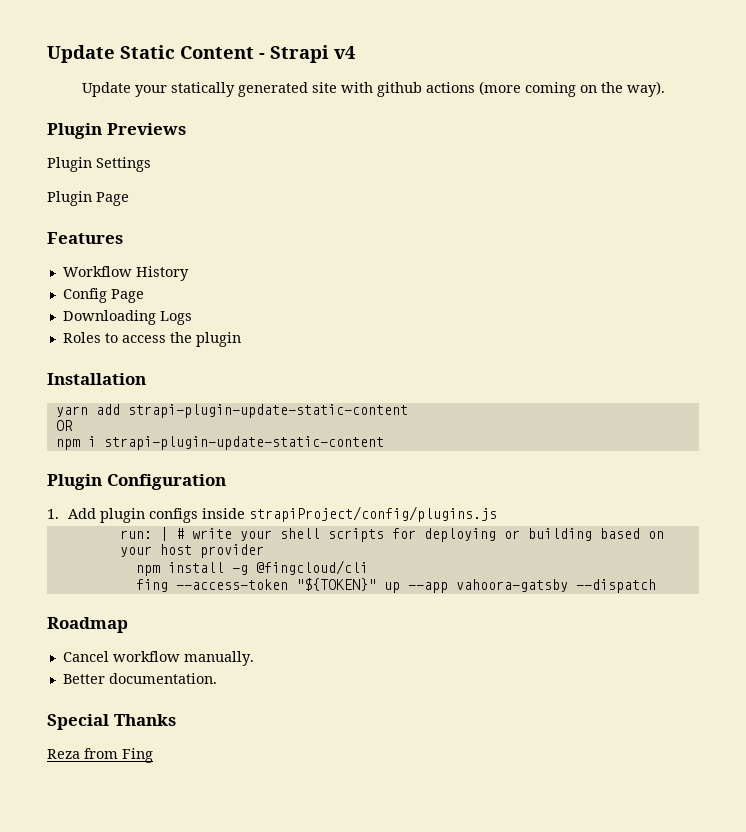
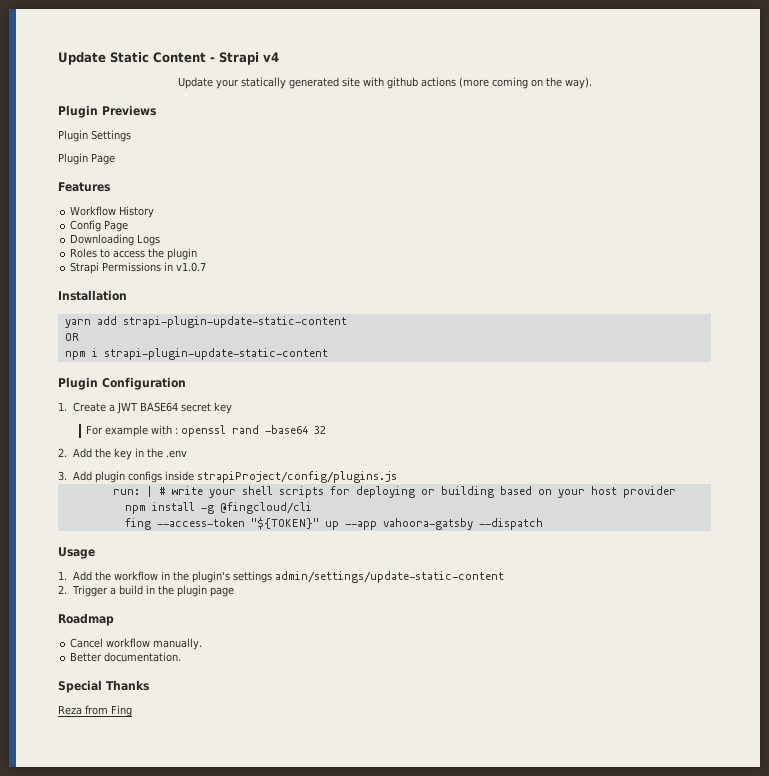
(241, 339) none -> [70,262,207,274] // Strapi Permissions in v1.0.7
(59, 514) none -> [72,402,232,414] [86,425,327,437] [58,448,187,460] [58,471,67,481] Create a JWT BASE64 secret key // For example with : openssl rand -base64 32 // 2. Add the key in the .env // 3.
(656, 586) none -> [58,547,95,559] [58,571,504,583] [58,585,235,597] // Usage // 1. Add the workflow in the plugin's settings admin/settings/update-static-content // 2. Trigger a build in the plugin page

